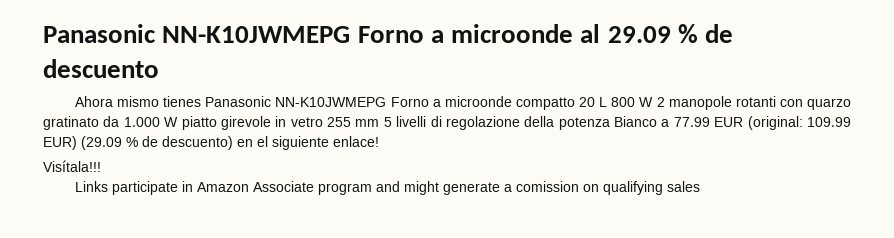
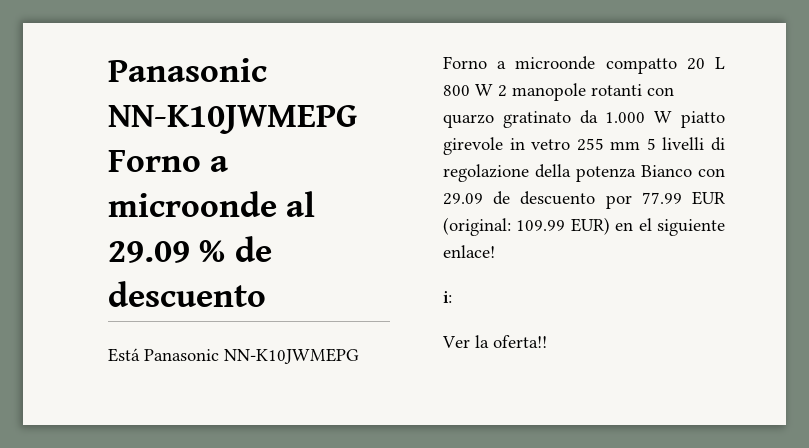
[74,96,202,107] Ahora mismo tienes -> [108,348,140,362] Está
[661,119,670,127] a -> [698,168,725,177] [443,191,632,209] con 29.09 de descuento por
[81,136,233,150] (29.09 % de descuento) -> (610, 226) none
[43,160,101,172] [74,181,700,195] Visítala!!! // Links participate in Amazon Associate program and might generate a comission on qualifying sales -> [443,291,452,303] [442,335,547,348] ℹ: // Ver la oferta!!

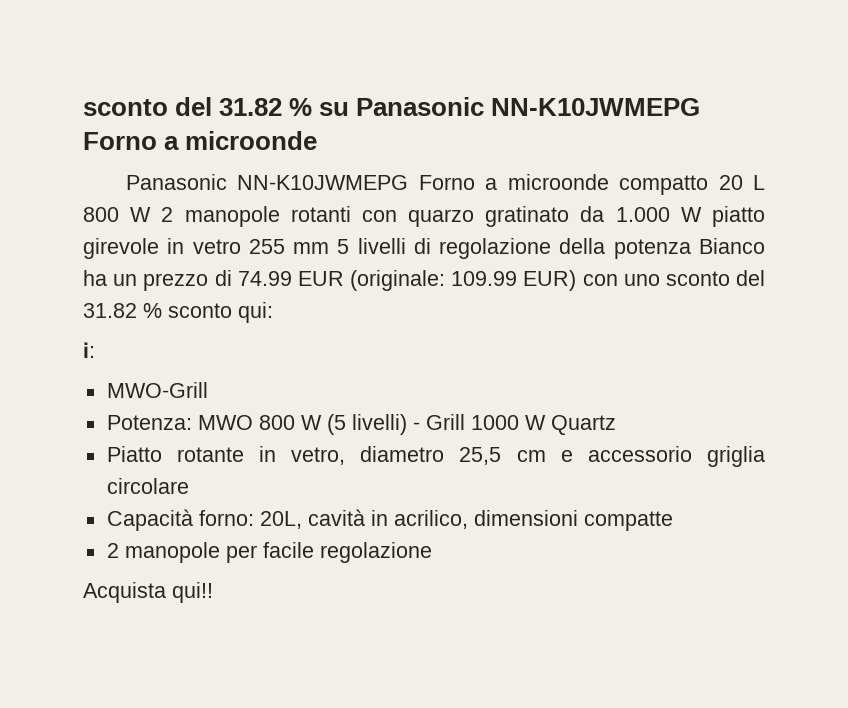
[108,58,267,82] [108,105,357,134] [108,150,229,172] [108,191,316,217] [108,236,272,263] [108,281,266,307] [108,348,140,362] Panasonic NN-K10JWMEPG Forno a microonde al 29.09 % de descuento // Está -> [83,97,701,116] [83,131,318,150] sconto del 31.82 % su Panasonic NN-K10JWMEPG Forno a microonde //
[698,168,725,177] [443,191,725,209] [443,217,725,236] [443,245,495,258] [443,291,452,303] [442,335,547,348] con 29.09 de descuento por 77.99 EUR (original: 109.99 EUR) en el siguiente enlace! // ℹ: // Ver la oferta!! -> [83,270,765,291] [83,302,273,323] [83,342,95,358] [106,382,208,398] [106,414,616,435] [106,446,765,467] [106,478,189,494] [106,509,673,531] [106,542,432,563] [83,582,213,603] ha un prezzo di 74.99 EUR (originale: 109.99 EUR) con uno sconto del 31.82 % sconto qui: // ℹ: // MWO-Grill // Potenza: MWO 800 W (5 livelli) - Grill 1000 W Quartz // Piatto rotante in vetro, diametro 25,5 cm e accessorio griglia circolare // Capacità forno: 20L, cavità in acrilico, dimensioni compatte // 2 manopole per facile regolazione // Acquista qui!!

